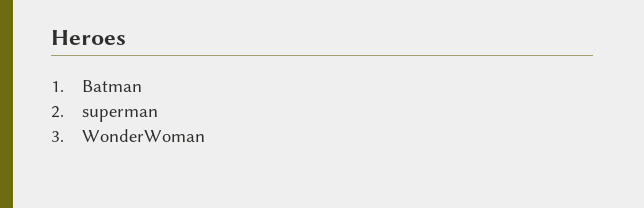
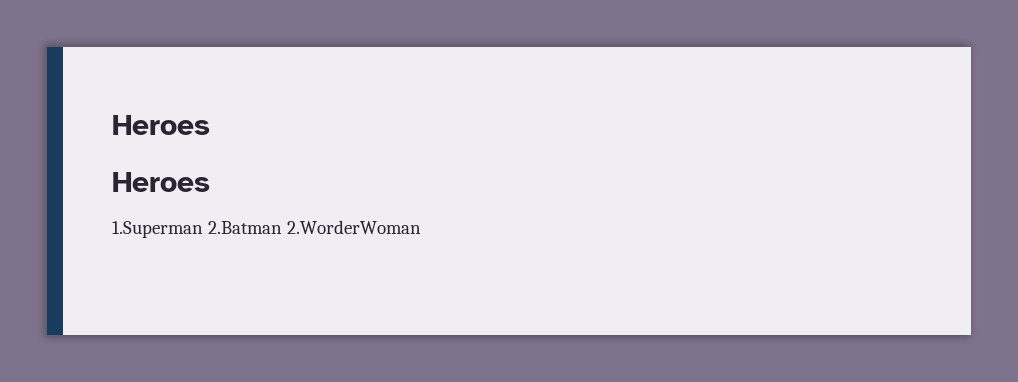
[51,30,126,45] [51,80,142,92] [51,106,158,122] [51,129,205,142] Heroes // 1. Batman // 2. superman // 3. WonderWoman -> [112,115,210,135] [112,172,210,192] [112,220,422,238] Heroes // Heroes // 1.Superman 2.Batman 2.WorderWoman

